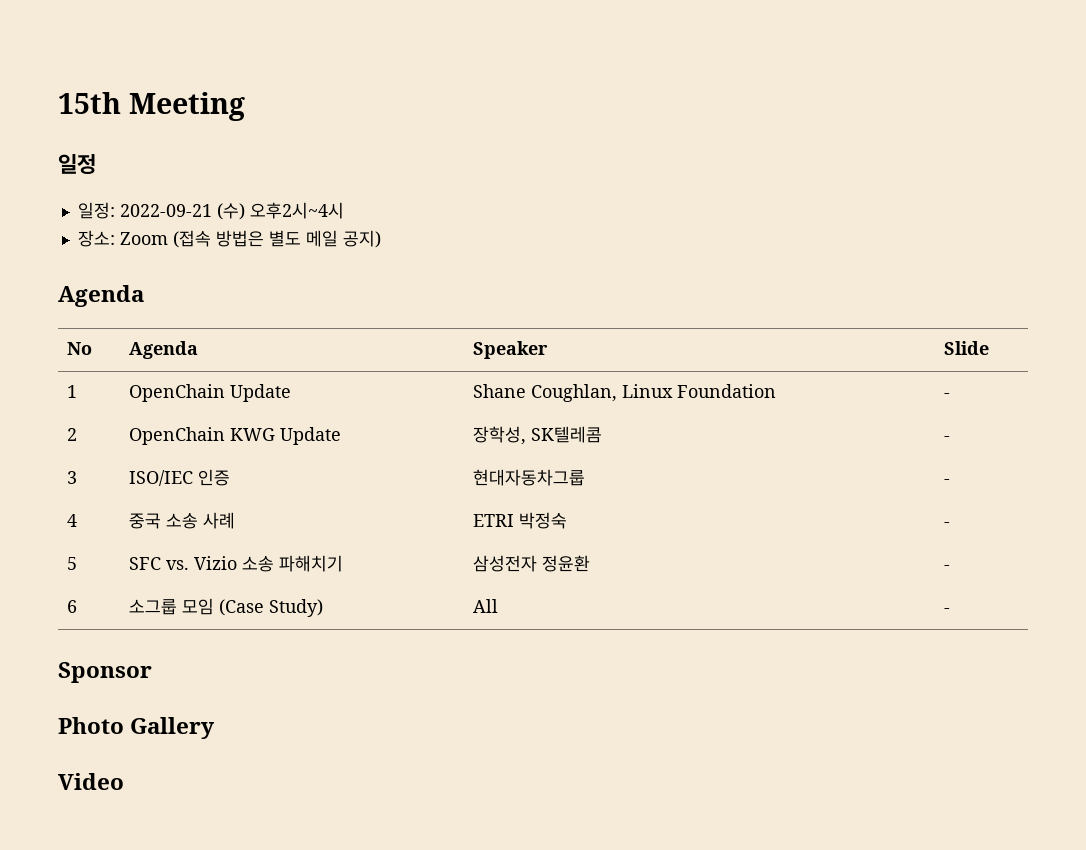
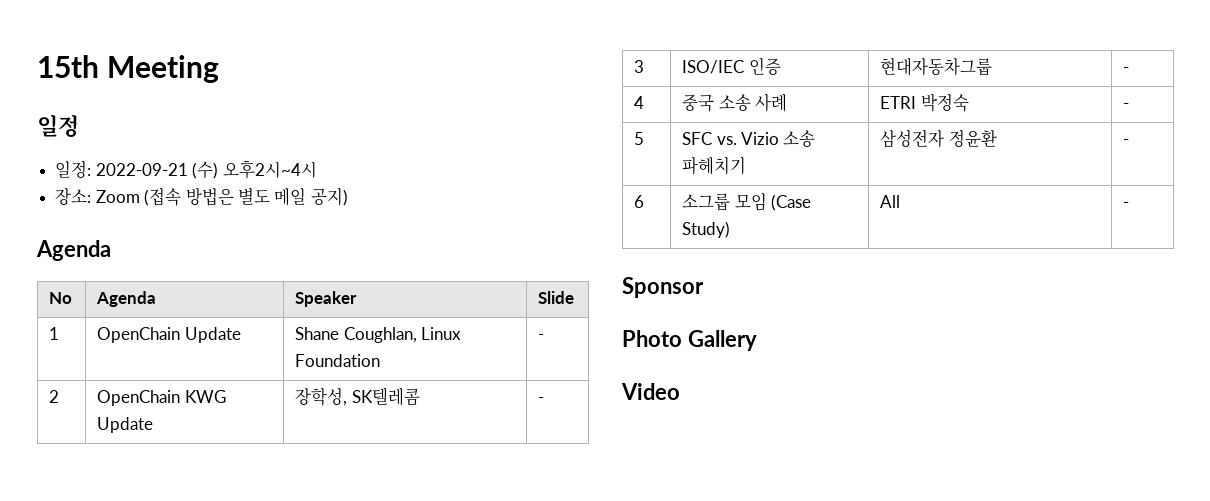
[278,555,343,572] 파해치기 -> [682,156,747,175] 파헤치기

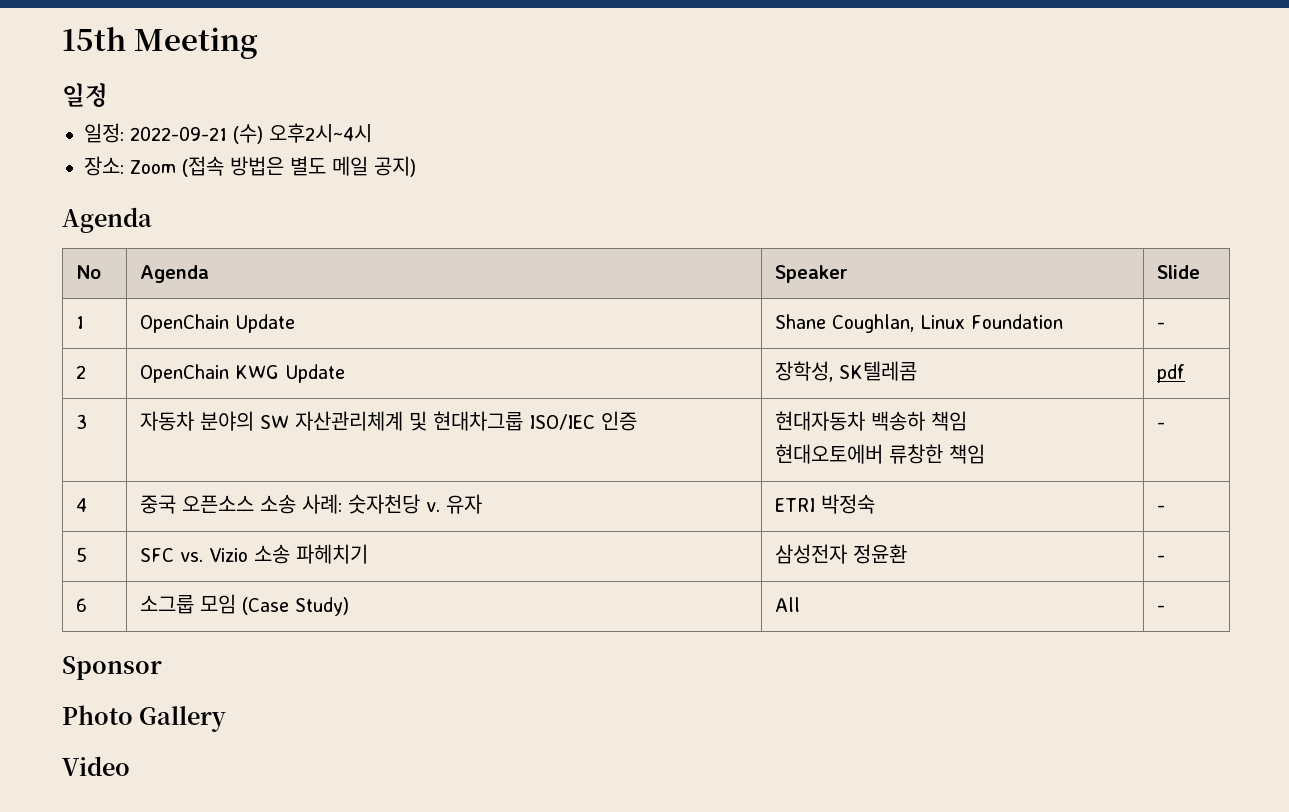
[538,397,545,403] - -> [1157,364,1186,383] pdf
[682,57,781,75] [880,57,993,76] [1123,67,1130,73] [634,96,645,109] [682,93,788,112] ISO/IEC 인증 | 현대자동차그룹 | - // 4 | 중국 소송 사례 -> [140,411,638,431] [775,411,968,431] [775,444,986,464] [1157,422,1166,429] [76,498,88,512] [140,494,483,514] 자동차 분야의 SW 자산관리체계 및 현대차그룹 ISO/IEC 인증 | 현대자동차 백송하 책임 // 현대오토에버 류창한 책임 | - // 4 | 중국 오픈소스 소송 사례: 숫자천당 v. 유자

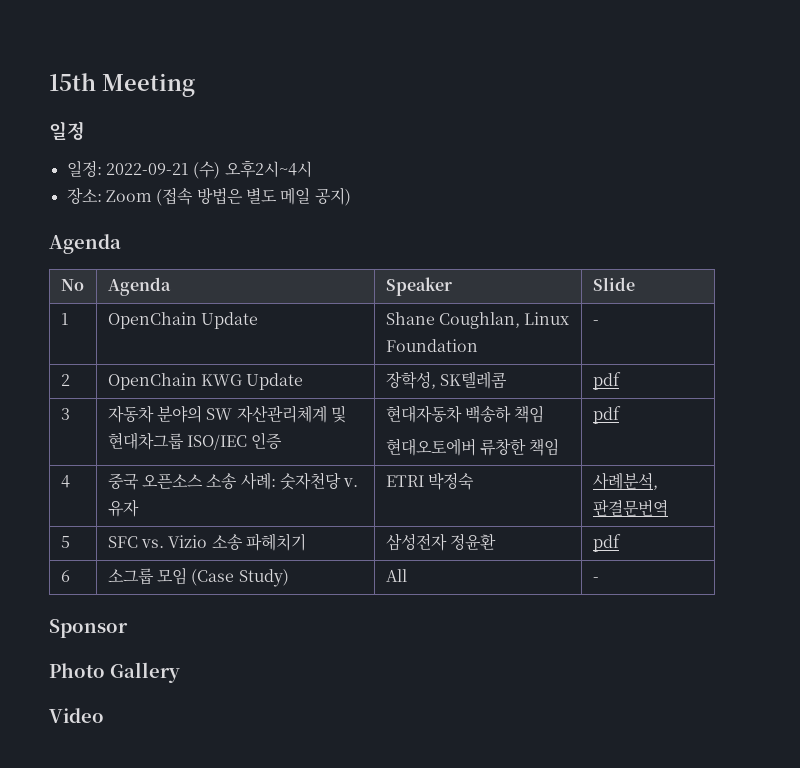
[1157,422,1166,429] - -> [592,406,621,424] pdf
[1157,505,1166,512] - -> [592,472,658,490] [592,499,668,517] 사례분석, 판결문번역
[1157,555,1166,562] - -> [592,534,621,552] pdf

